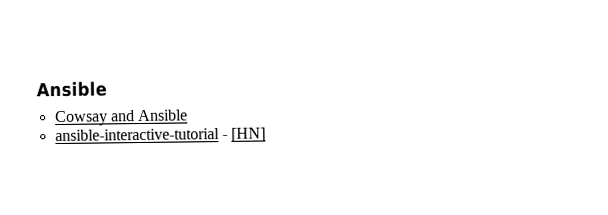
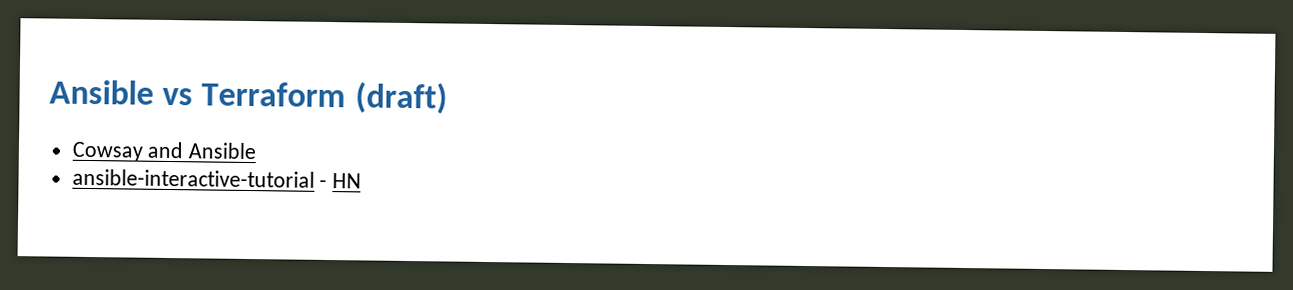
[36,81,107,98] Ansible -> [49,79,448,115] Ansible vs Terraform (draft)
[231,127,267,142] [HN] -> [332,173,362,189] HN

